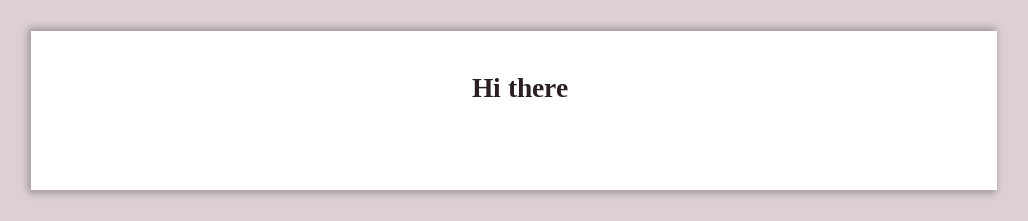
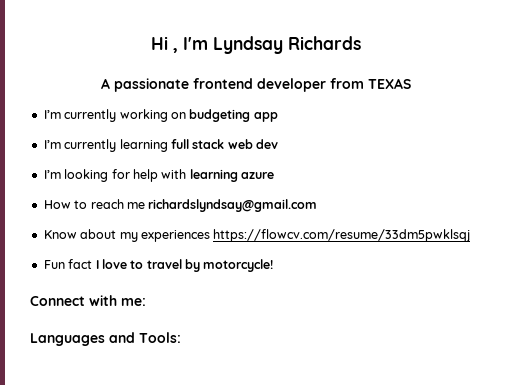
[508,78,569,97] there -> [172,36,361,54] [100,78,411,92] [43,109,278,122] [43,139,278,152] [43,169,274,182] [43,199,318,212] [43,229,471,242] [43,259,274,272] [30,295,146,306] [30,332,181,346] , I'm Lyndsay Richards // A passionate frontend developer from TEXAS // I’m currently working on budgeting app // I’m currently learning full stack web dev // I’m looking for help with learning azure // How to reach me richardslyndsay@gmail.com // Know about my experiences https://flowcv.com/resume/33dm5pwklsqj // Fun fact I love to travel by motorcycle! // Connect with me: // Languages and Tools:

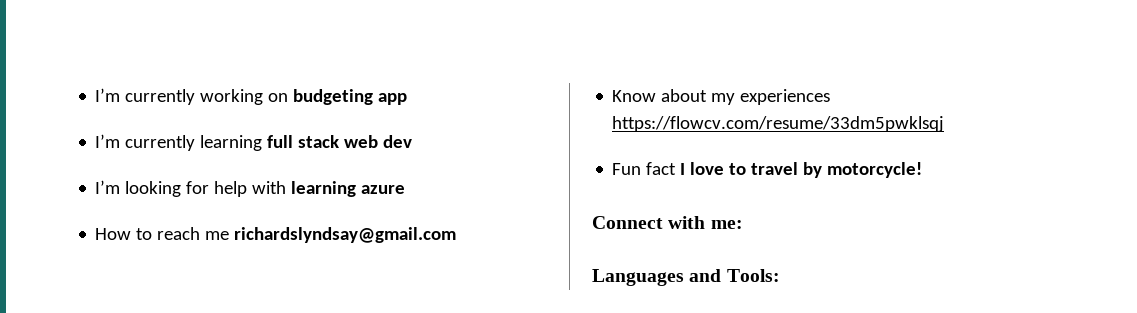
[150,36,361,54] [100,78,411,92] Hi , I'm Lyndsay Richards // A passionate frontend developer from TEXAS // -> (95, 95) none

